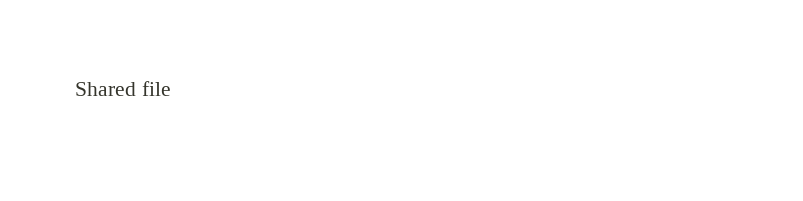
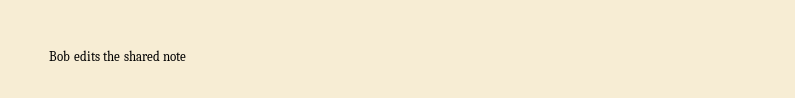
[75,81,171,96] Shared file -> [49,50,187,61] Bob edits the shared note

